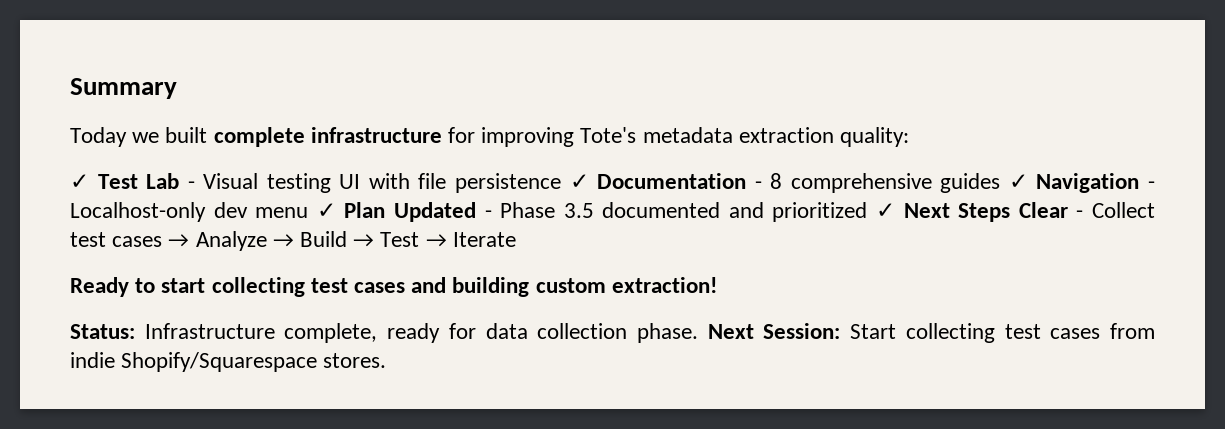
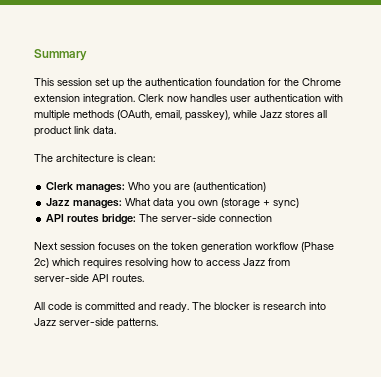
[70,127,910,147] [70,173,1155,193] [70,202,1156,222] [70,231,516,251] [70,277,717,297] [70,323,1155,343] [70,352,387,372] Today we built complete infrastructure for improving Tote's metadata extraction quality: // ✓ Test Lab - Visual testing UI with file persistence ✓ Documentation - 8 comprehensive guides ✓ Navigation - Localhost-only dev menu ✓ Plan Updated - Phase 3.5 documented and prioritized ✓ Next Steps Clear - Collect test cases → Analyze → Build → Test → Iterate // Ready to start collecting test cases and building custom extraction! // Status: Infrastructure complete, ready for data collection phase. Next Session: Start collecting test cases from indie Shopify/Squarespace stores. -> [34,78,341,89] [34,94,343,104] [34,110,327,121] [34,126,116,137] [34,154,155,162] [46,182,267,193] [46,198,300,209] [46,214,273,225] [34,242,334,252] [34,258,290,269] [34,274,144,282] [34,302,326,312] [34,318,158,329] This session set up the authentication foundation for the Chrome extension integration. Clerk now handles user authentication with multiple methods (OAuth, email, passkey), while Jazz stores all product link data. // The architecture is clean: // Clerk manages: Who you are (authentication) // Jazz manages: What data you own (storage + sync) // API routes bridge: The server-side connection // Next session focuses on the token generation workflow (Phase 2c) which requires resolving how to access Jazz from server-side API routes. // All code is committed and ready. The blocker is research into Jazz server-side patterns.

